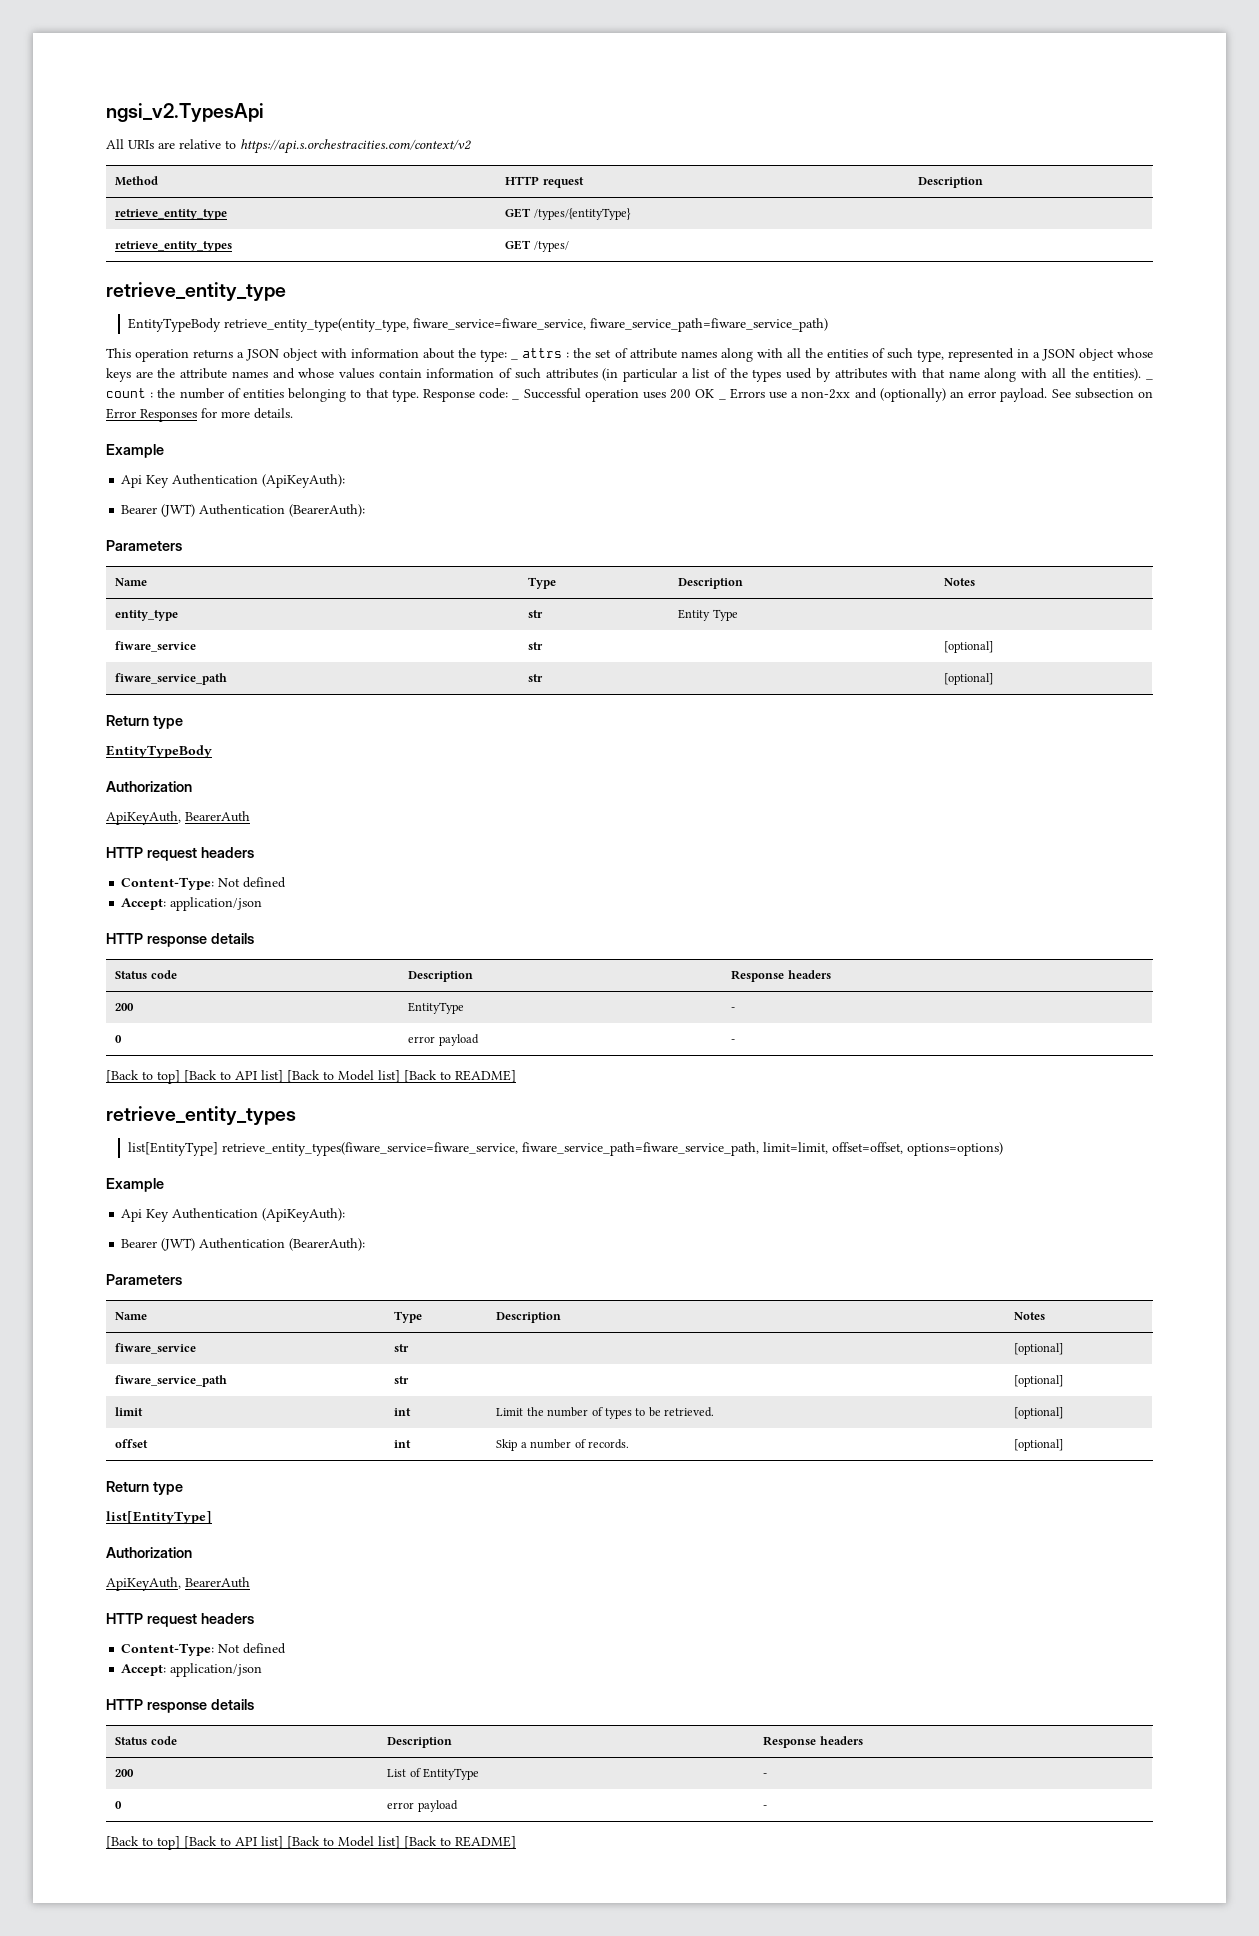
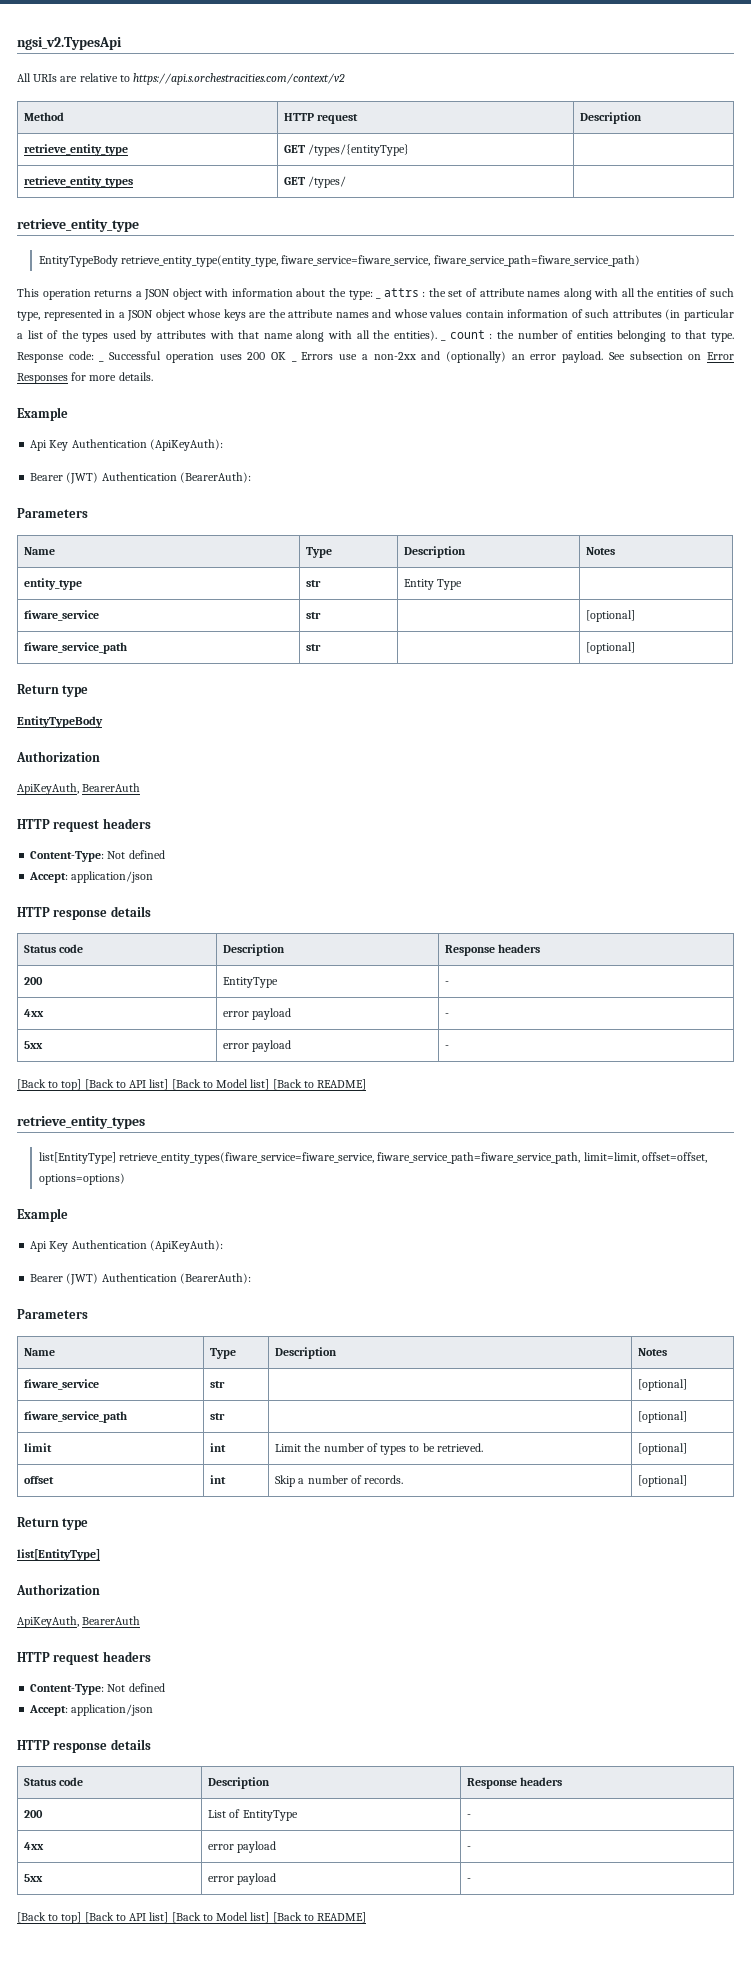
[115,1035,123,1043] 0 -> [24,1009,45,1017] [223,1008,292,1020] [445,1013,450,1017] [24,1041,44,1049] 4xx | error payload | - // 5xx
[115,1801,123,1809] 0 -> [24,1842,45,1850] [208,1841,277,1853] [467,1846,472,1850] [24,1874,44,1882] 4xx | error payload | - // 5xx

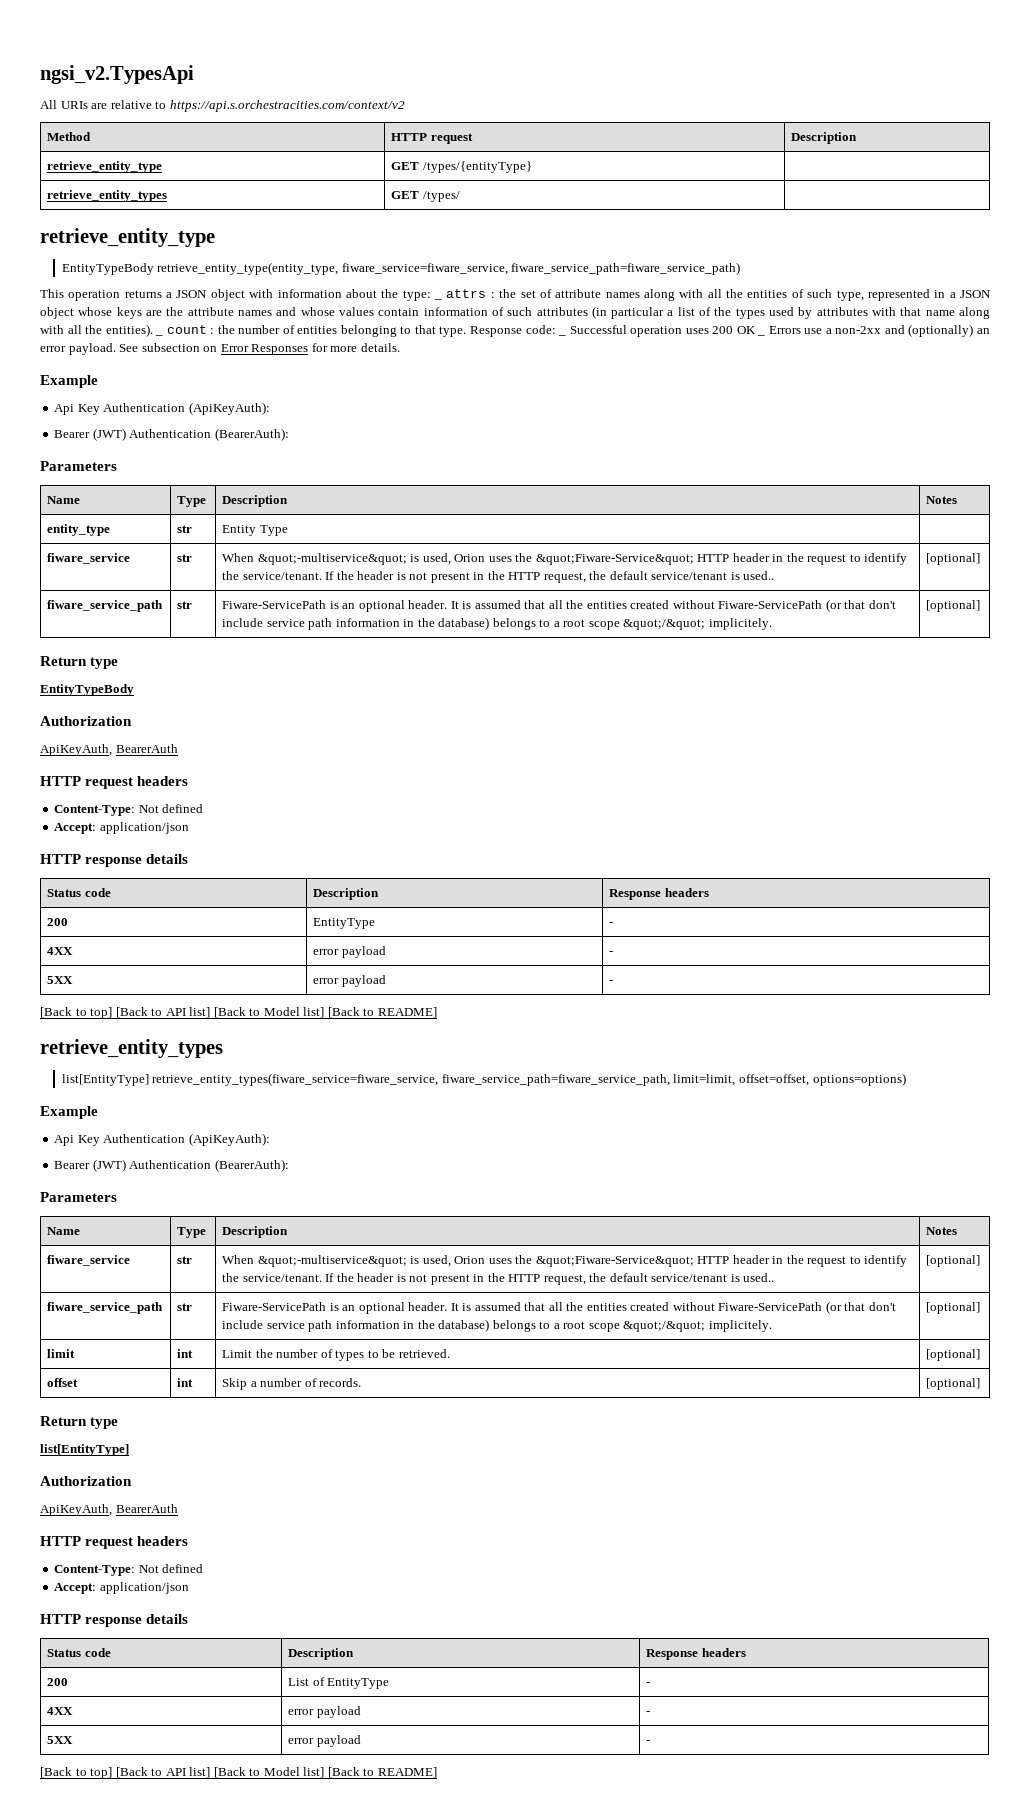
[586,610,636,622] [24,642,128,654] [306,644,322,651] | [optional] // fiware_service_path | str | -> [222,553,908,565] [222,571,775,583] [926,553,981,565] [47,600,164,612] [177,601,193,609] [222,599,896,612] [222,617,772,630] When &quot;-multiservice&quot; is used, Orion uses the &quot;Fiware-Service&quot; HTTP header in the request to identify the service/tenant. If the header is not present in the HTTP request, the default service/tenant is used.. | [optional] // fiware_service_path | str | Fiware-ServicePath is an optional header. It is assumed that all the entities created without Fiware-ServicePath (or that don't include service path information in the database) belongs to a root scope &quot;/&quot; implicitely.
[24,1009,45,1017] [223,1008,292,1020] [445,1013,450,1017] [24,1041,44,1049] 4xx | error payload | - // 5xx -> [47,947,74,955] [313,946,386,958] [609,951,614,955] [47,976,74,984] 4XX | error payload | - // 5XX
[638,1379,688,1391] [24,1411,128,1423] [210,1413,226,1420] | [optional] // fiware_service_path | str | -> [222,1255,908,1267] [222,1273,775,1285] [926,1255,981,1267] [47,1302,164,1314] [177,1303,193,1311] [222,1301,896,1314] [222,1319,772,1332] When &quot;-multiservice&quot; is used, Orion uses the &quot;Fiware-Service&quot; HTTP header in the request to identify the service/tenant. If the header is not present in the HTTP request, the default service/tenant is used.. | [optional] // fiware_service_path | str | Fiware-ServicePath is an optional header. It is assumed that all the entities created without Fiware-ServicePath (or that don't include service path information in the database) belongs to a root scope &quot;/&quot; implicitely.
[24,1842,45,1850] [208,1841,277,1853] [467,1846,472,1850] [24,1874,44,1882] 4xx | error payload | - // 5xx -> [47,1707,74,1715] [288,1706,361,1718] [646,1711,651,1715] [47,1736,74,1744] 4XX | error payload | - // 5XX

